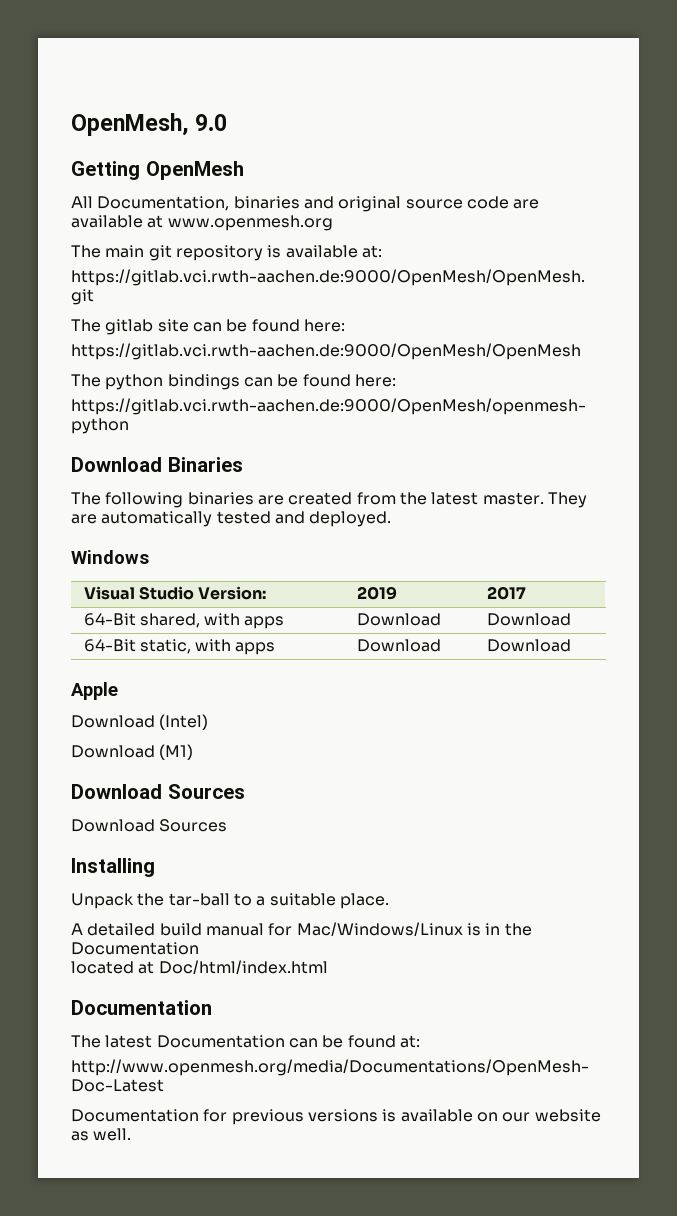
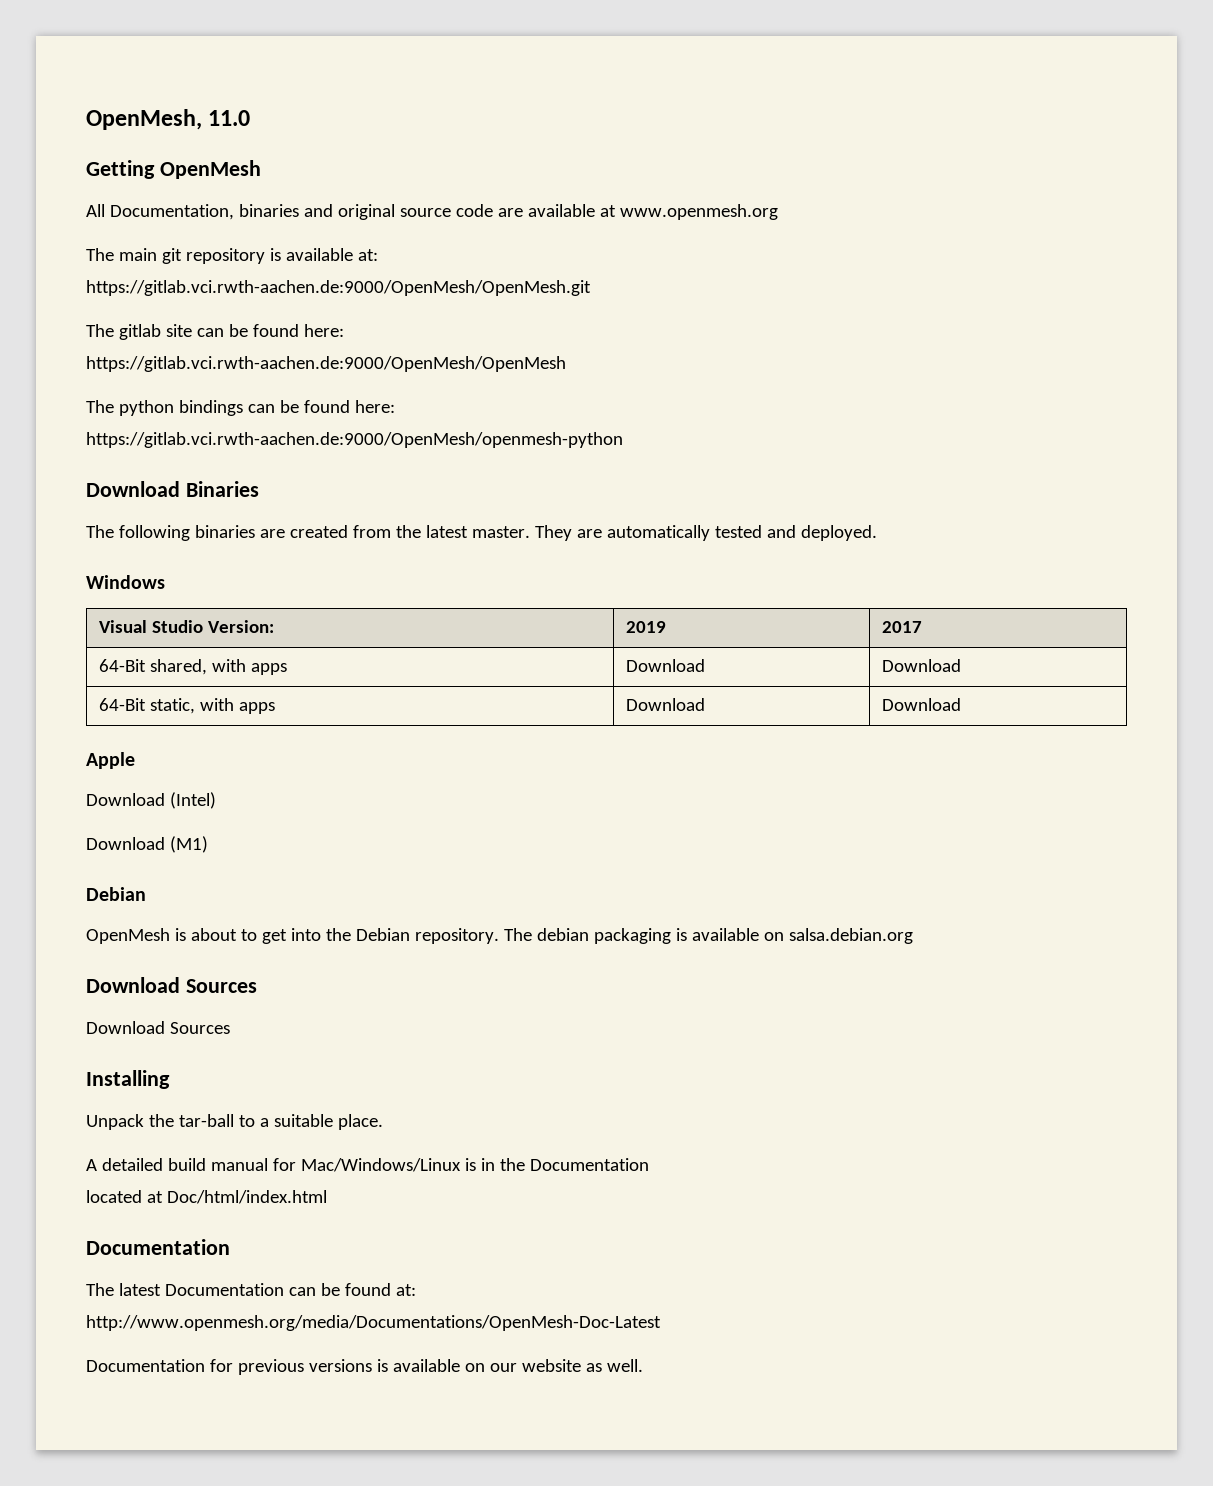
[195,114,228,131] 9.0 -> [208,110,251,126] 11.0
(194, 752) none -> [86,887,146,901] [86,928,913,944] // Debian // OpenMesh is about to get into the Debian repository. The debian packaging is available on salsa.debian.org

